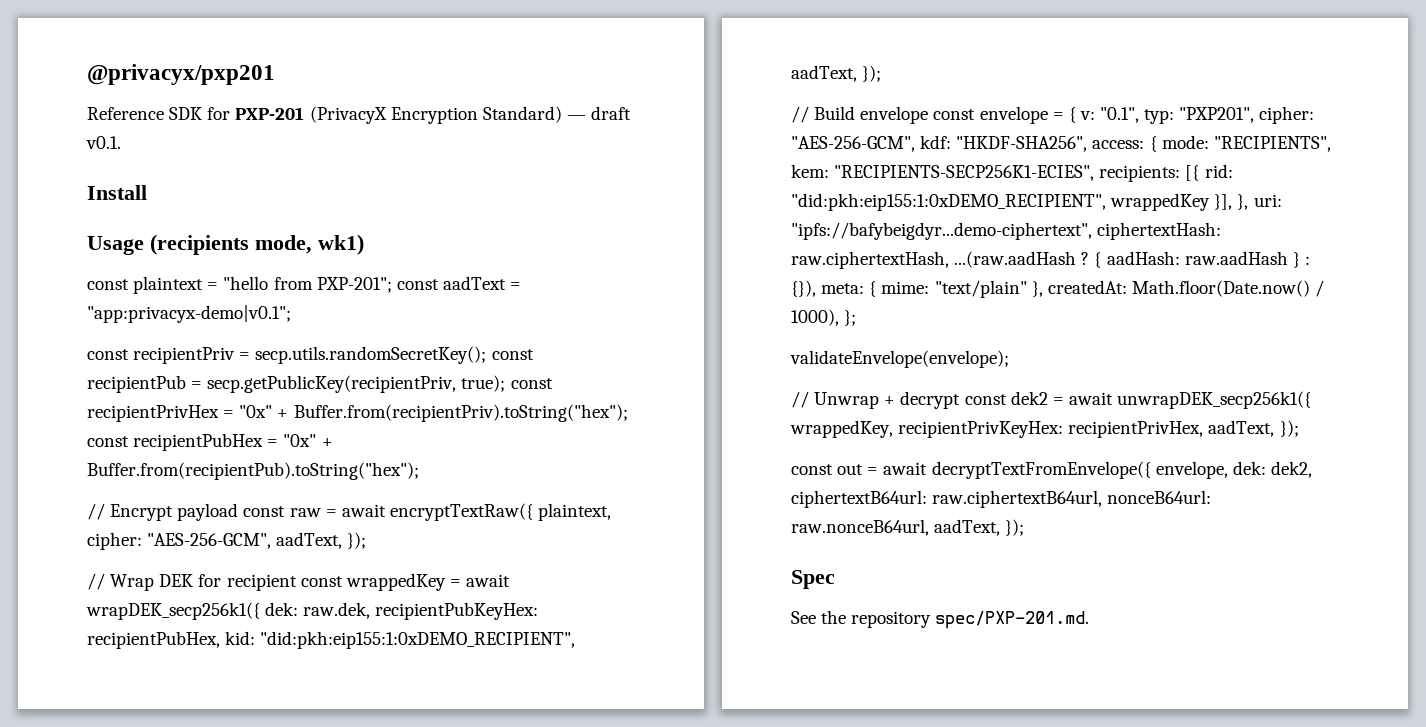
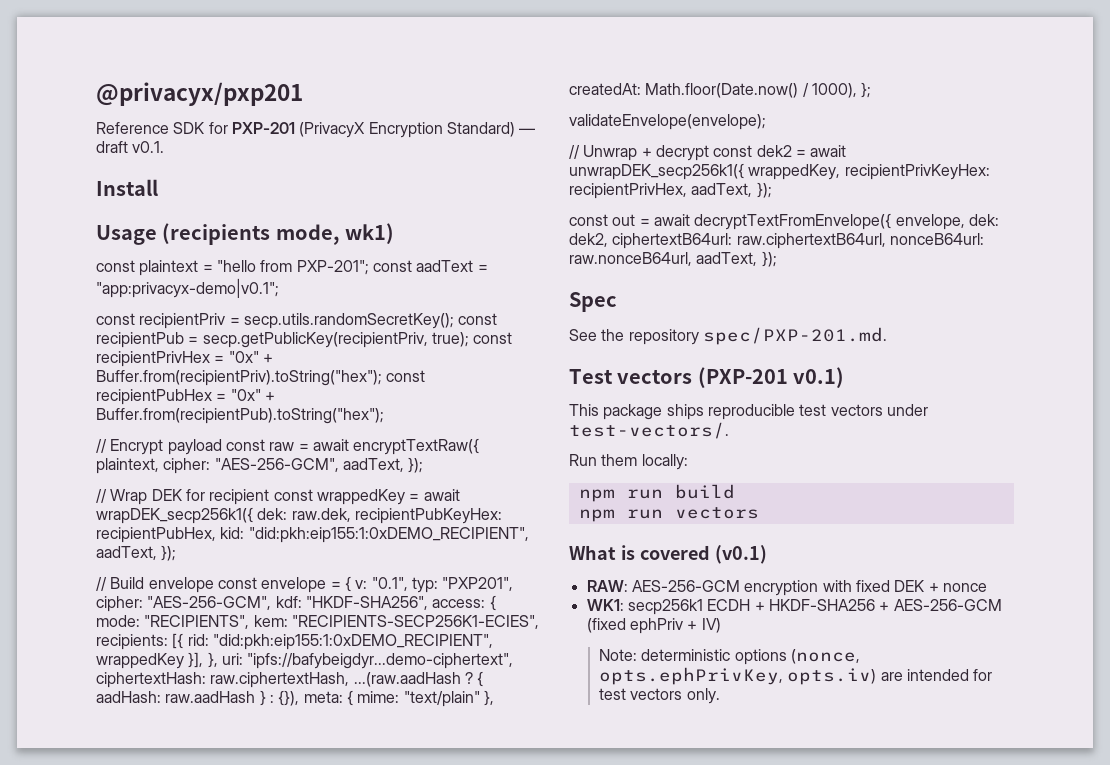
(1090, 620) none -> [569,367,845,388] [569,404,928,420] [569,422,729,439] [569,454,688,470] [578,484,735,502] [578,507,759,522] [569,545,767,564] [586,580,987,596] [586,599,1002,615] [586,618,721,634] [599,649,861,665] [599,667,993,685] [599,688,720,704] // Test vectors (PXP-201 v0.1) // This package ships reproducible test vectors under test-vectors/. // Run them locally: // npm run build // npm run vectors // What is covered (v0.1) // RAW: AES-256-GCM encryption with fixed DEK + nonce // WK1: secp256k1 ECDH + HKDF-SHA256 + AES-256-GCM (fixed ephPriv + IV) // Note: deterministic options (nonce, opts.ephPrivKey, opts.iv) are intended for test vectors only.

